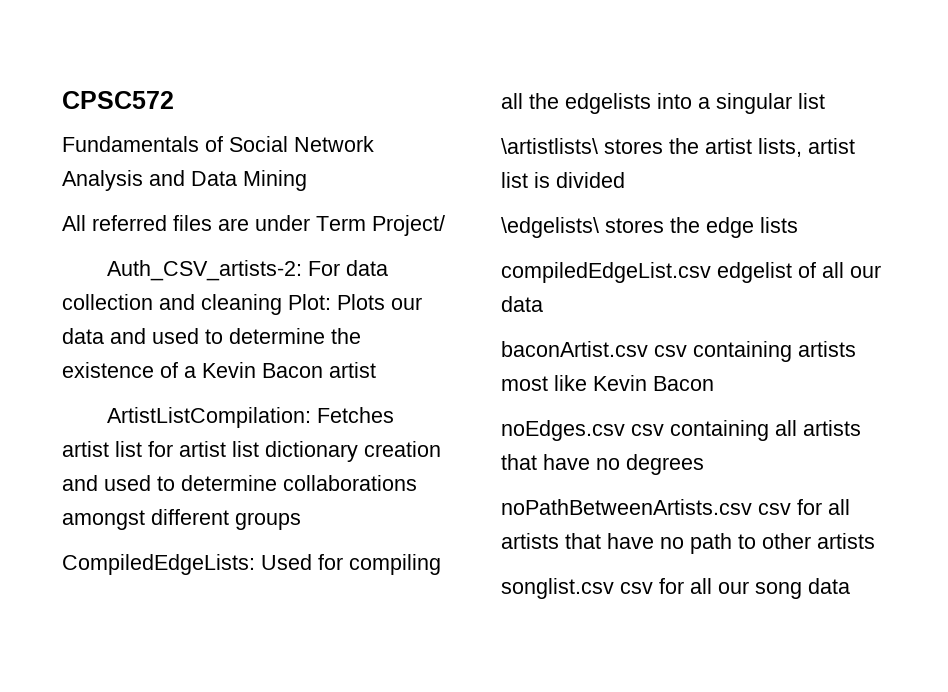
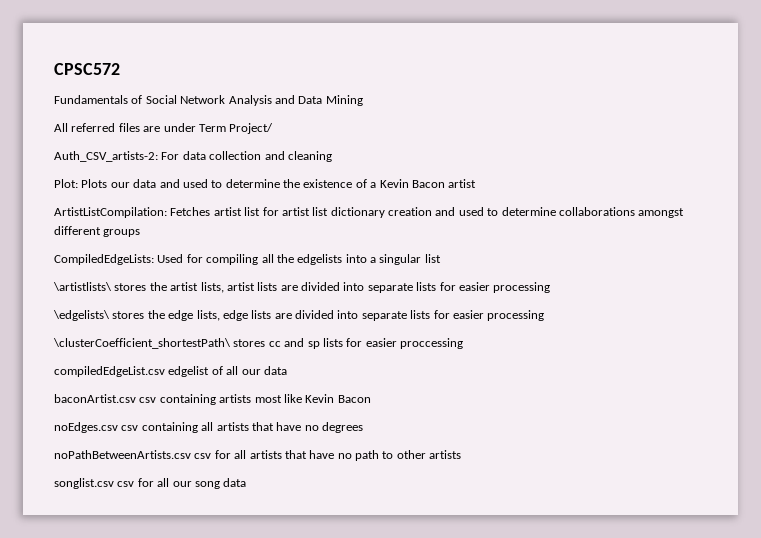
(282, 304) none -> (332, 156) //
[501,172,625,188] list is divided -> [257,282,551,293] lists are divided into separate lists for easier processing
[760,217,798,233] lists -> [196,310,545,321] [53,338,463,349] lists, edge lists are divided into separate lists for easier processing // \clusterCoefficient_shortestPath\ stores cc and sp lists for easier proccessing

